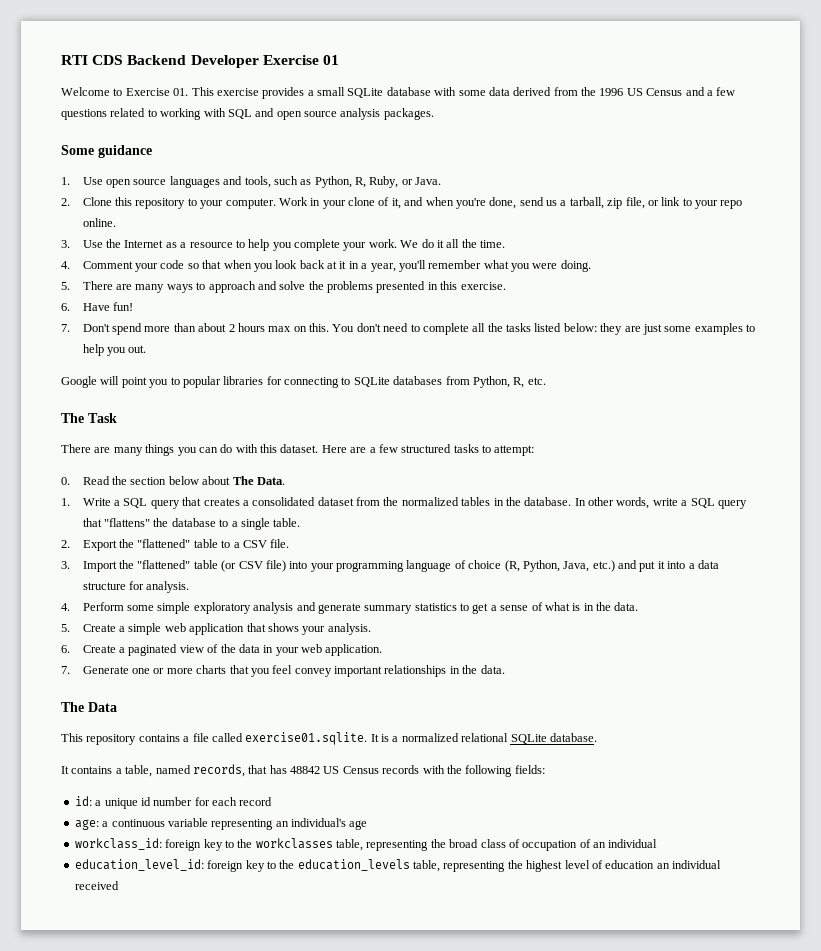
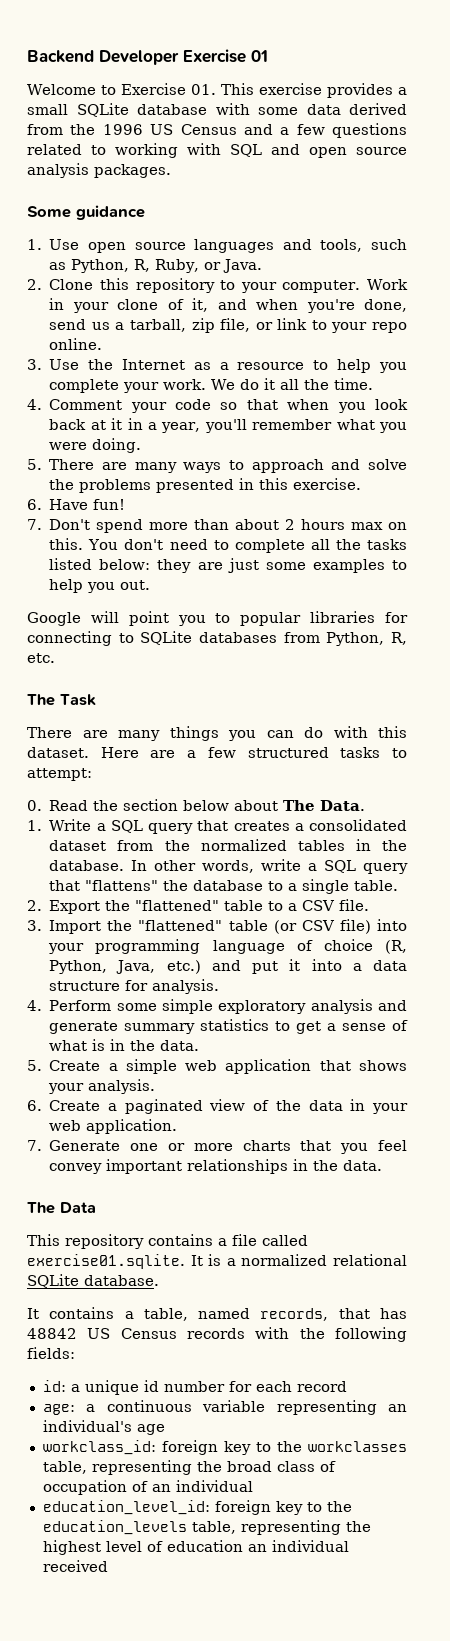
[61,55,124,65] RTI CDS -> (27, 56) none

